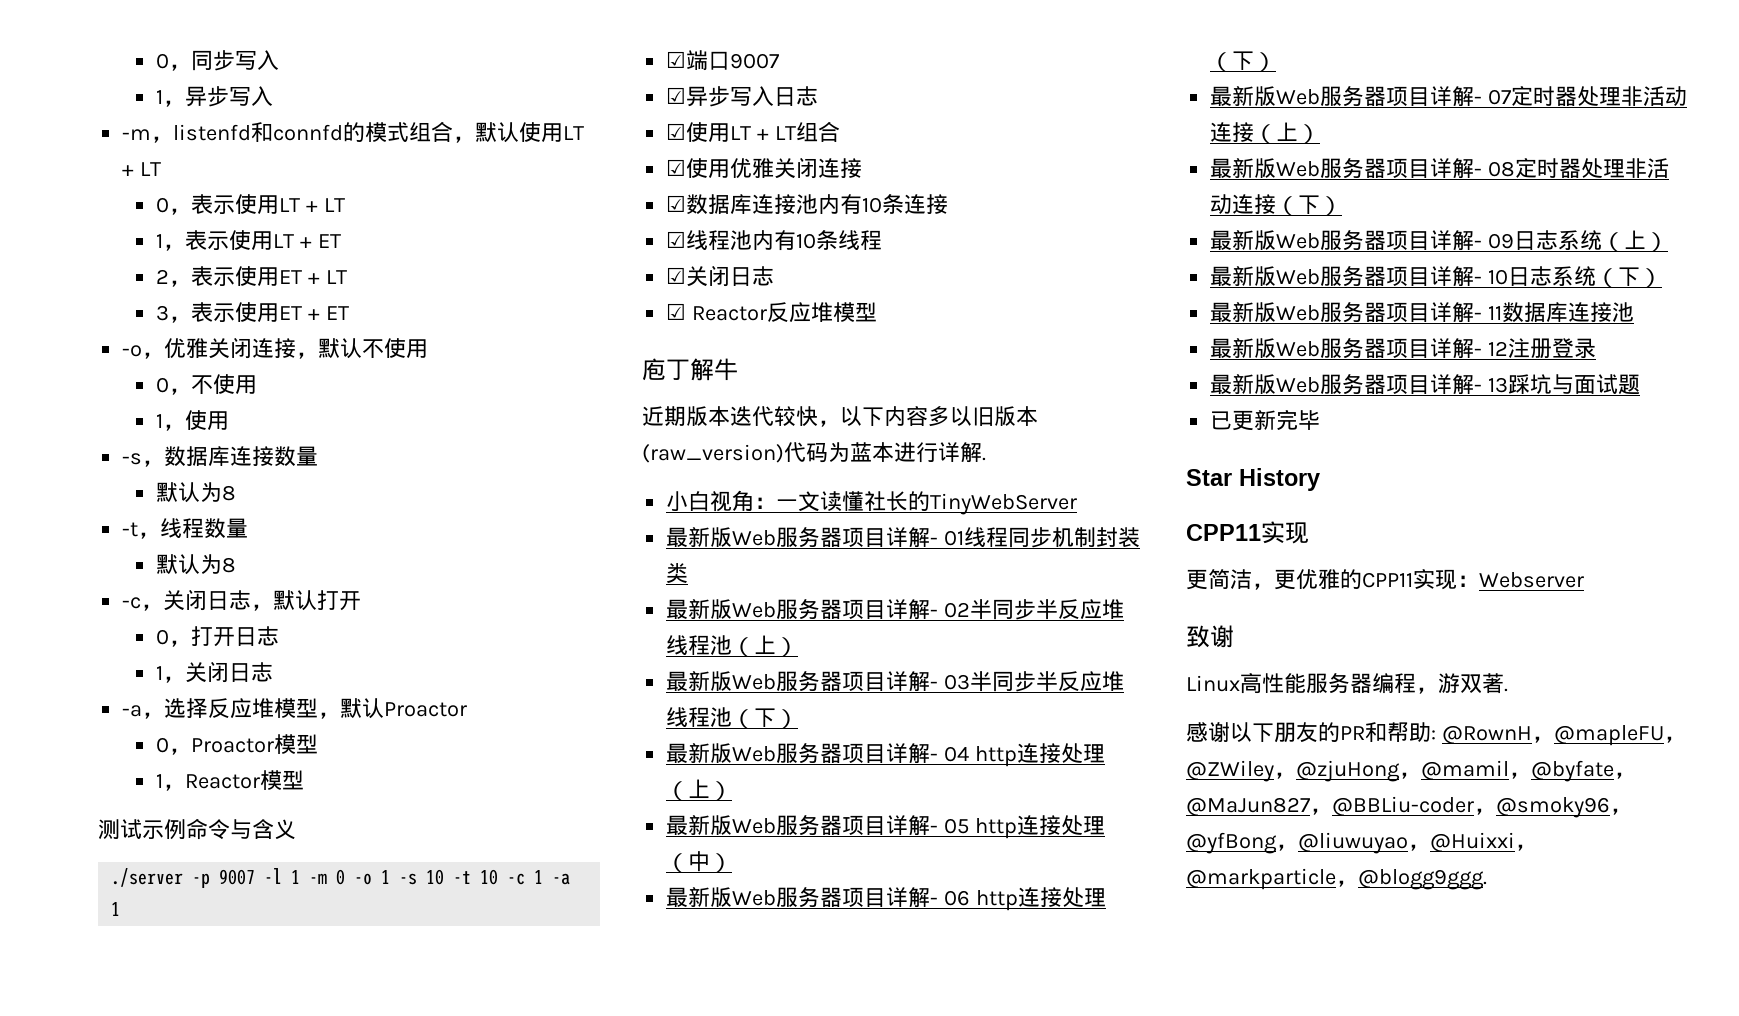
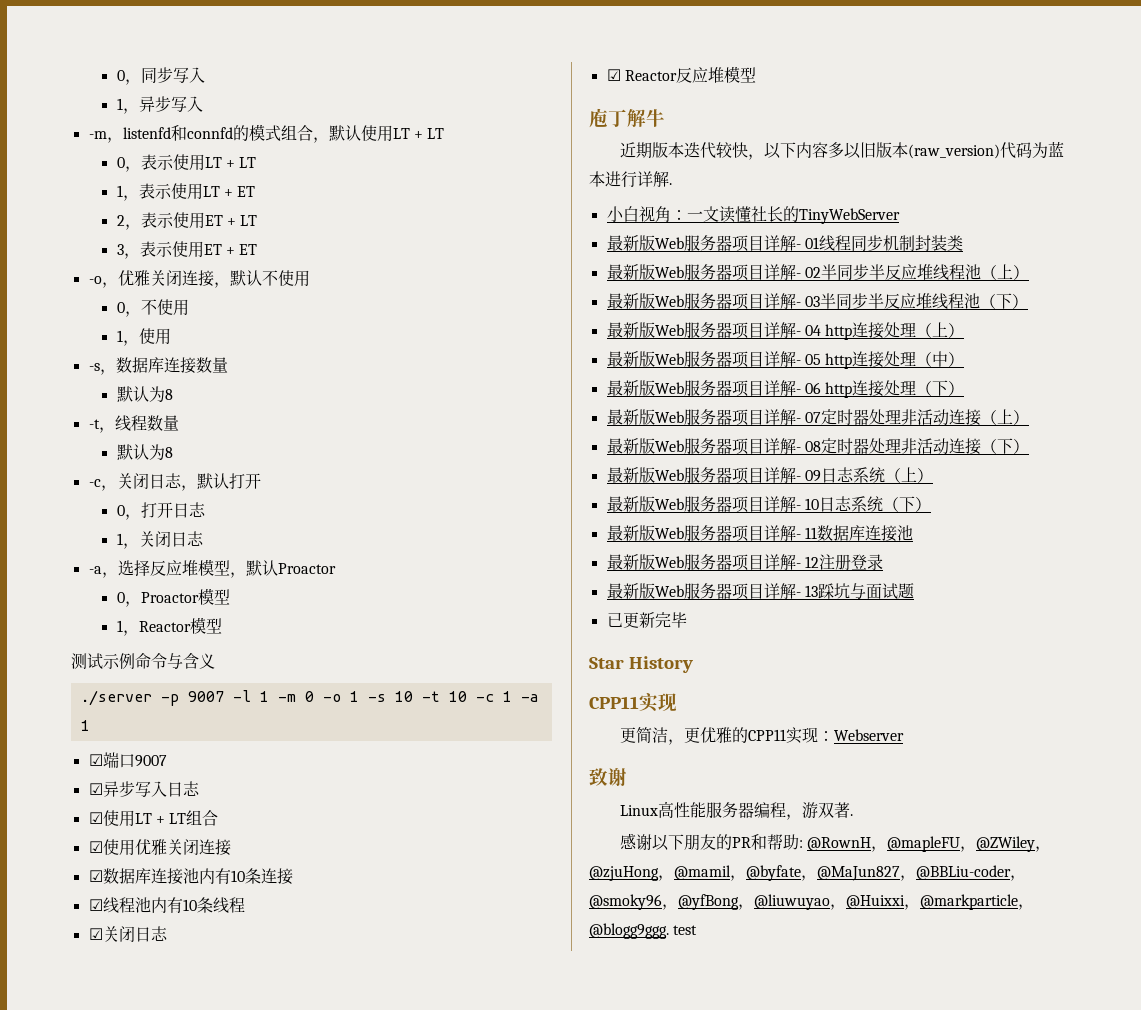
(1487, 879) none -> [673,925,698,935] test

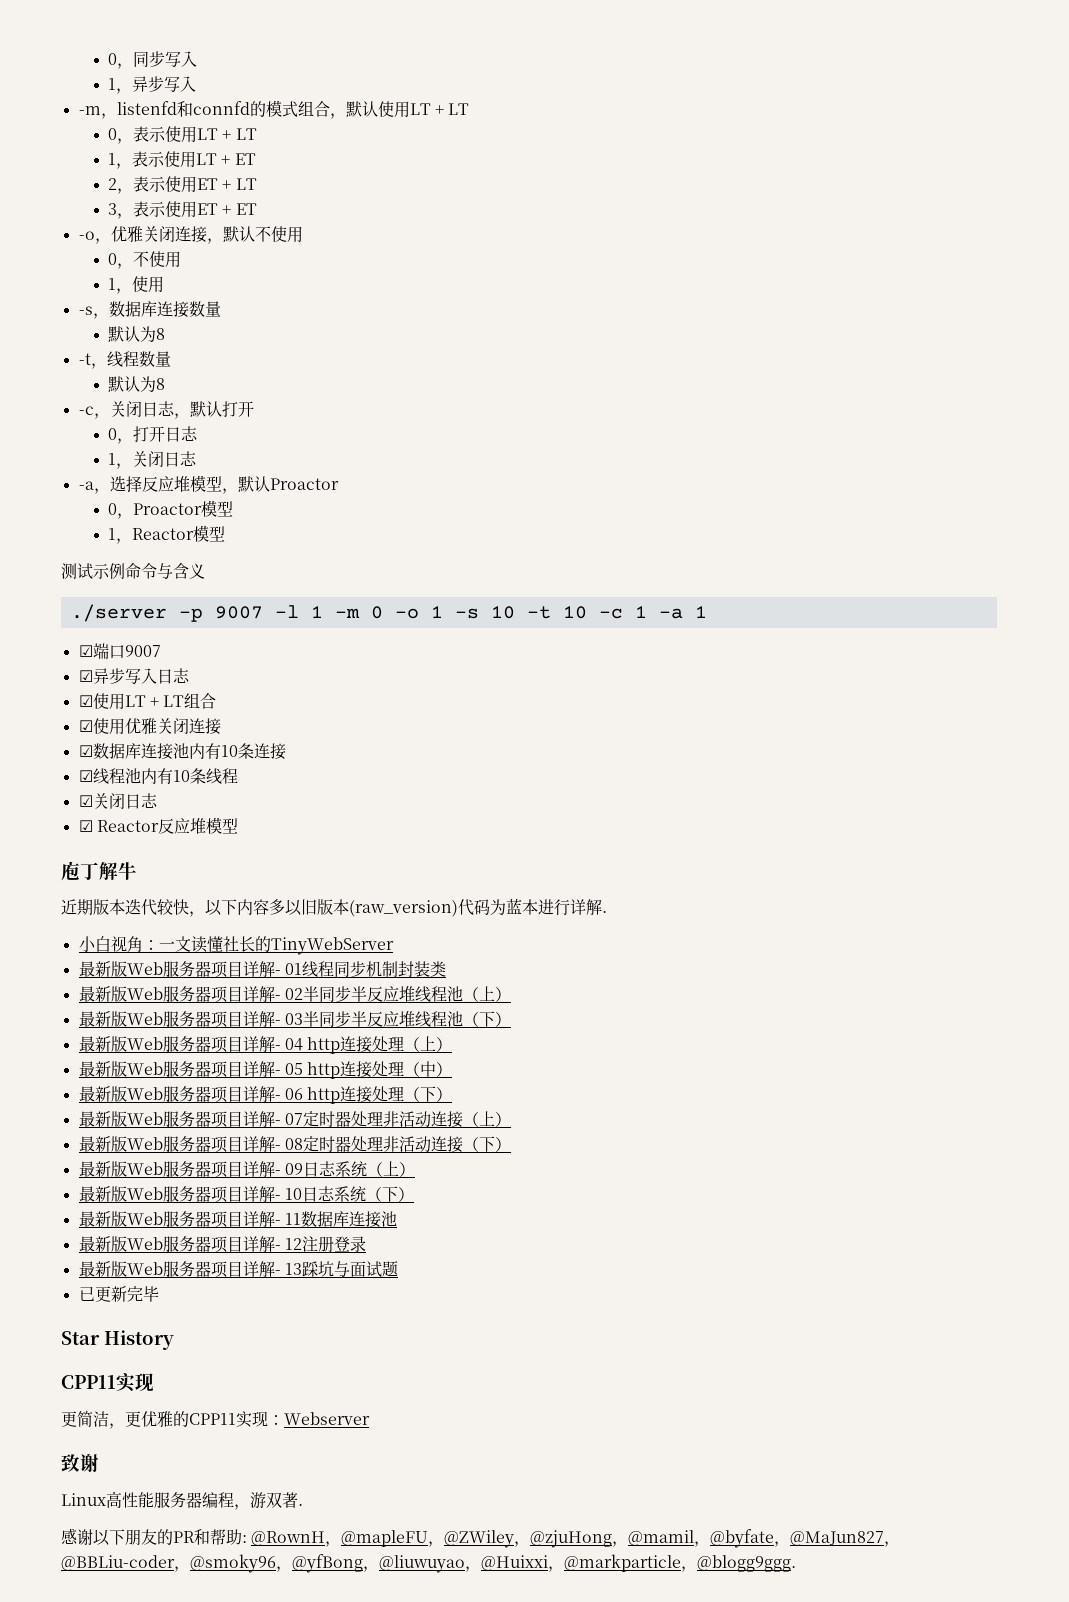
[673,925,698,935] test -> (796, 1563) none

